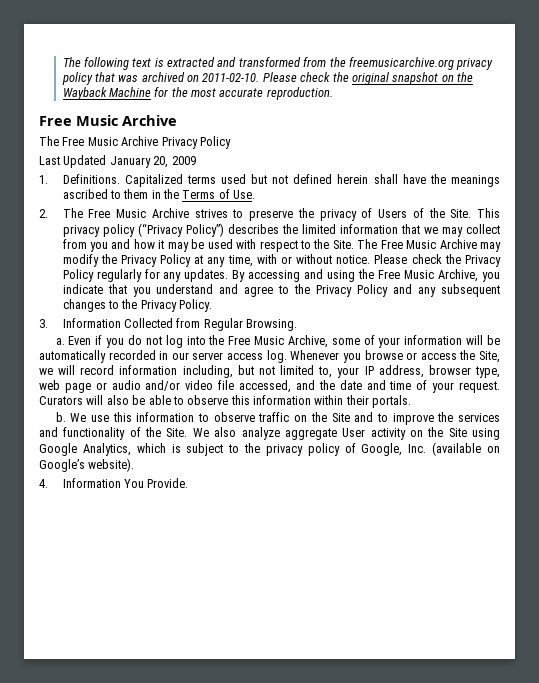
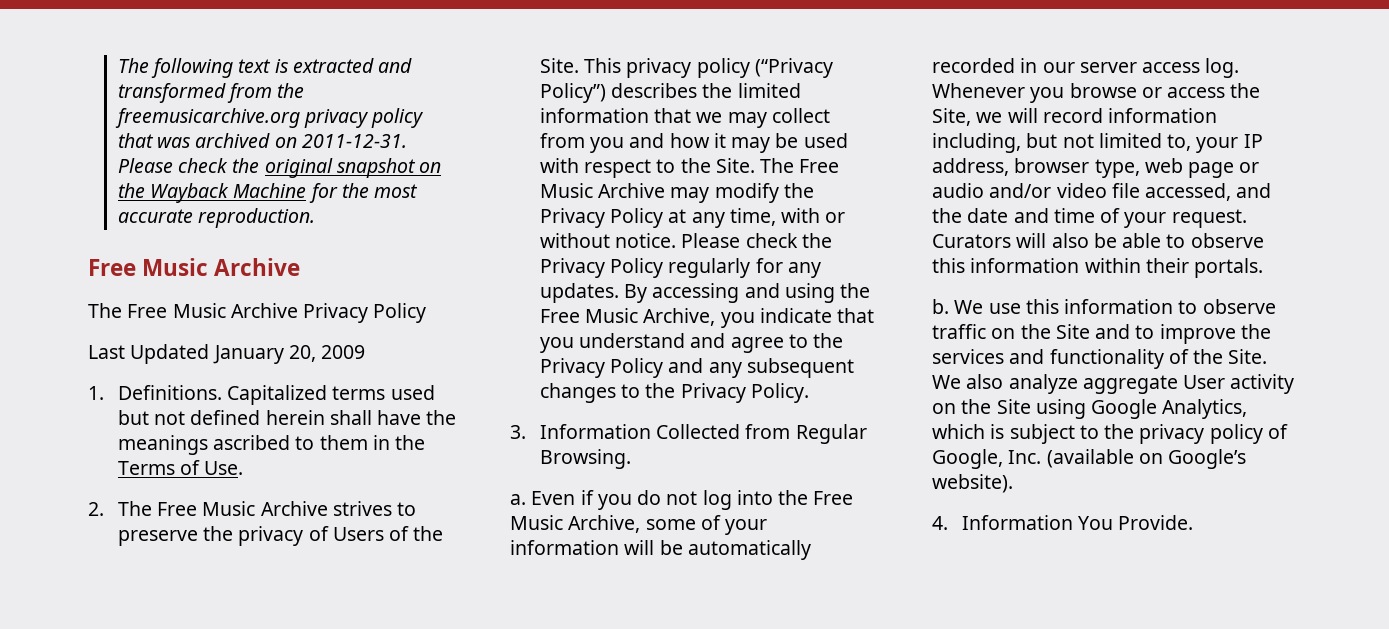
[202,73,260,82] 2011-02-10. -> [301,134,407,148] 2011-12-31.

